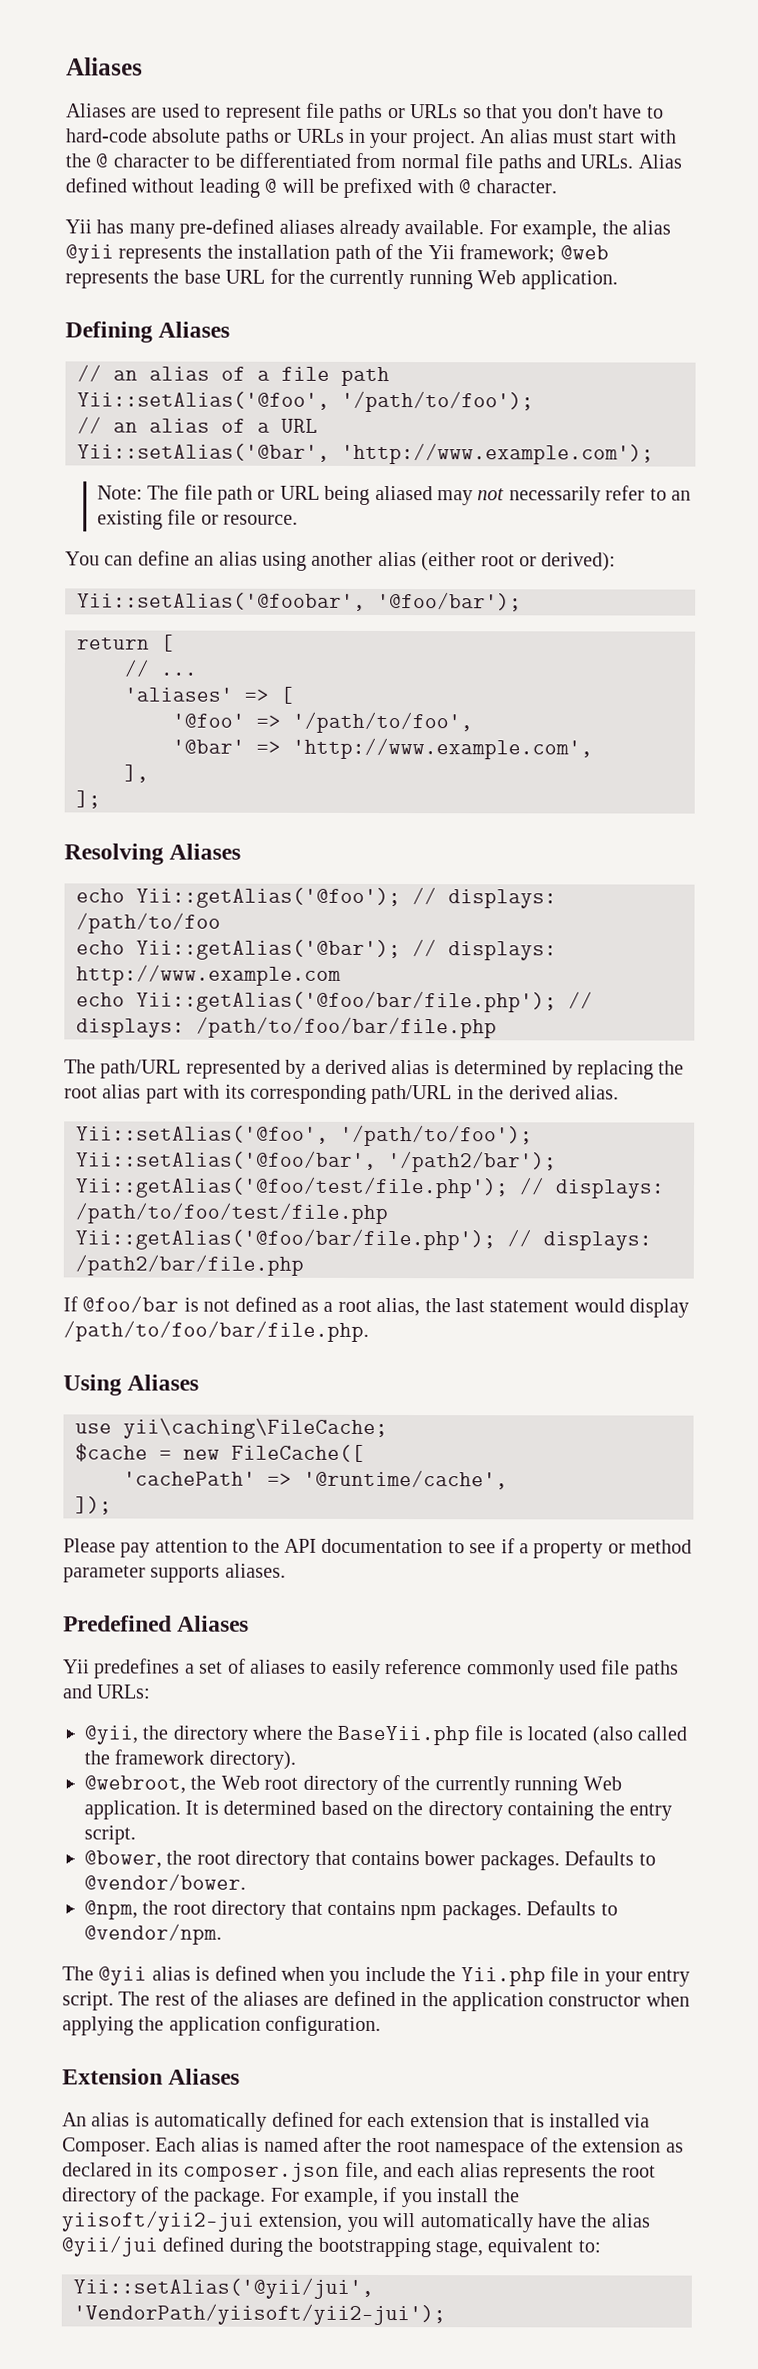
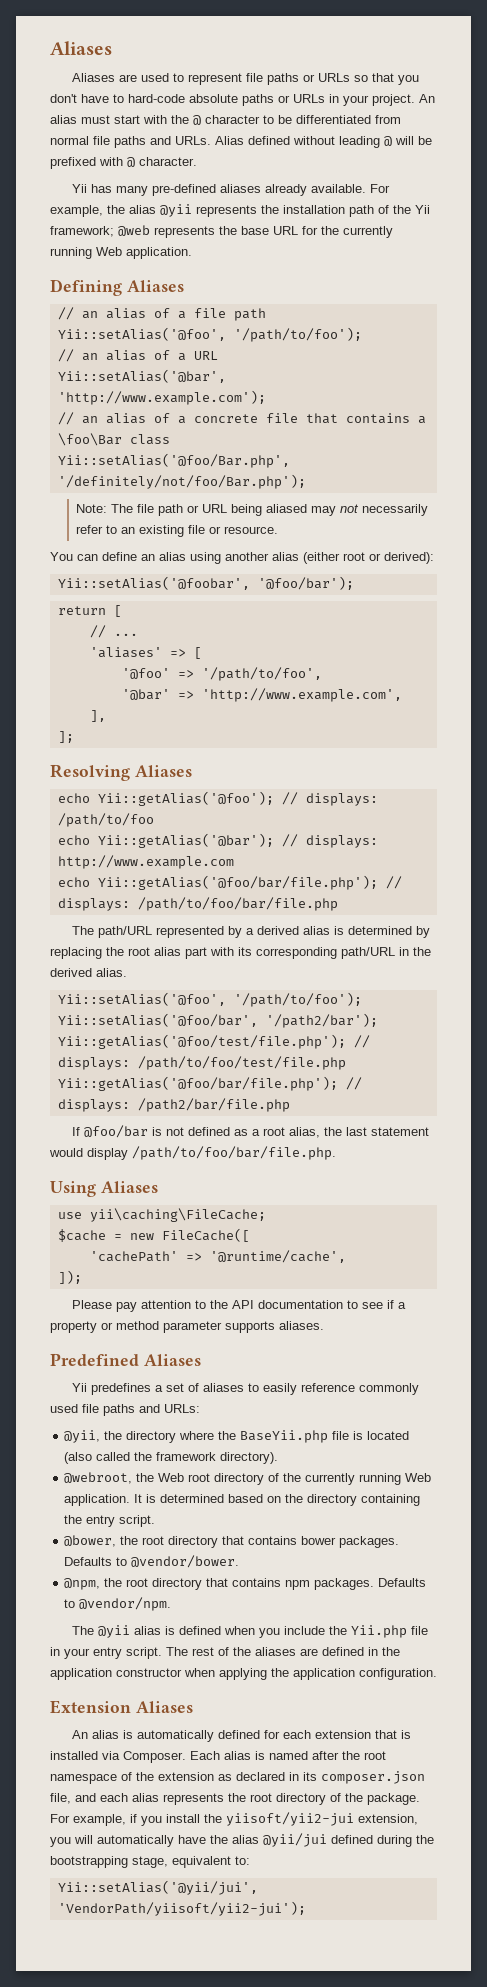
(654, 453) none -> [57,412,426,425] [57,433,170,446] [57,453,290,468] [57,474,306,489] // // an alias of a concrete file that contains a \foo\Bar class // Yii::setAlias('@foo/Bar.php', '/definitely/not/foo/Bar.php');

